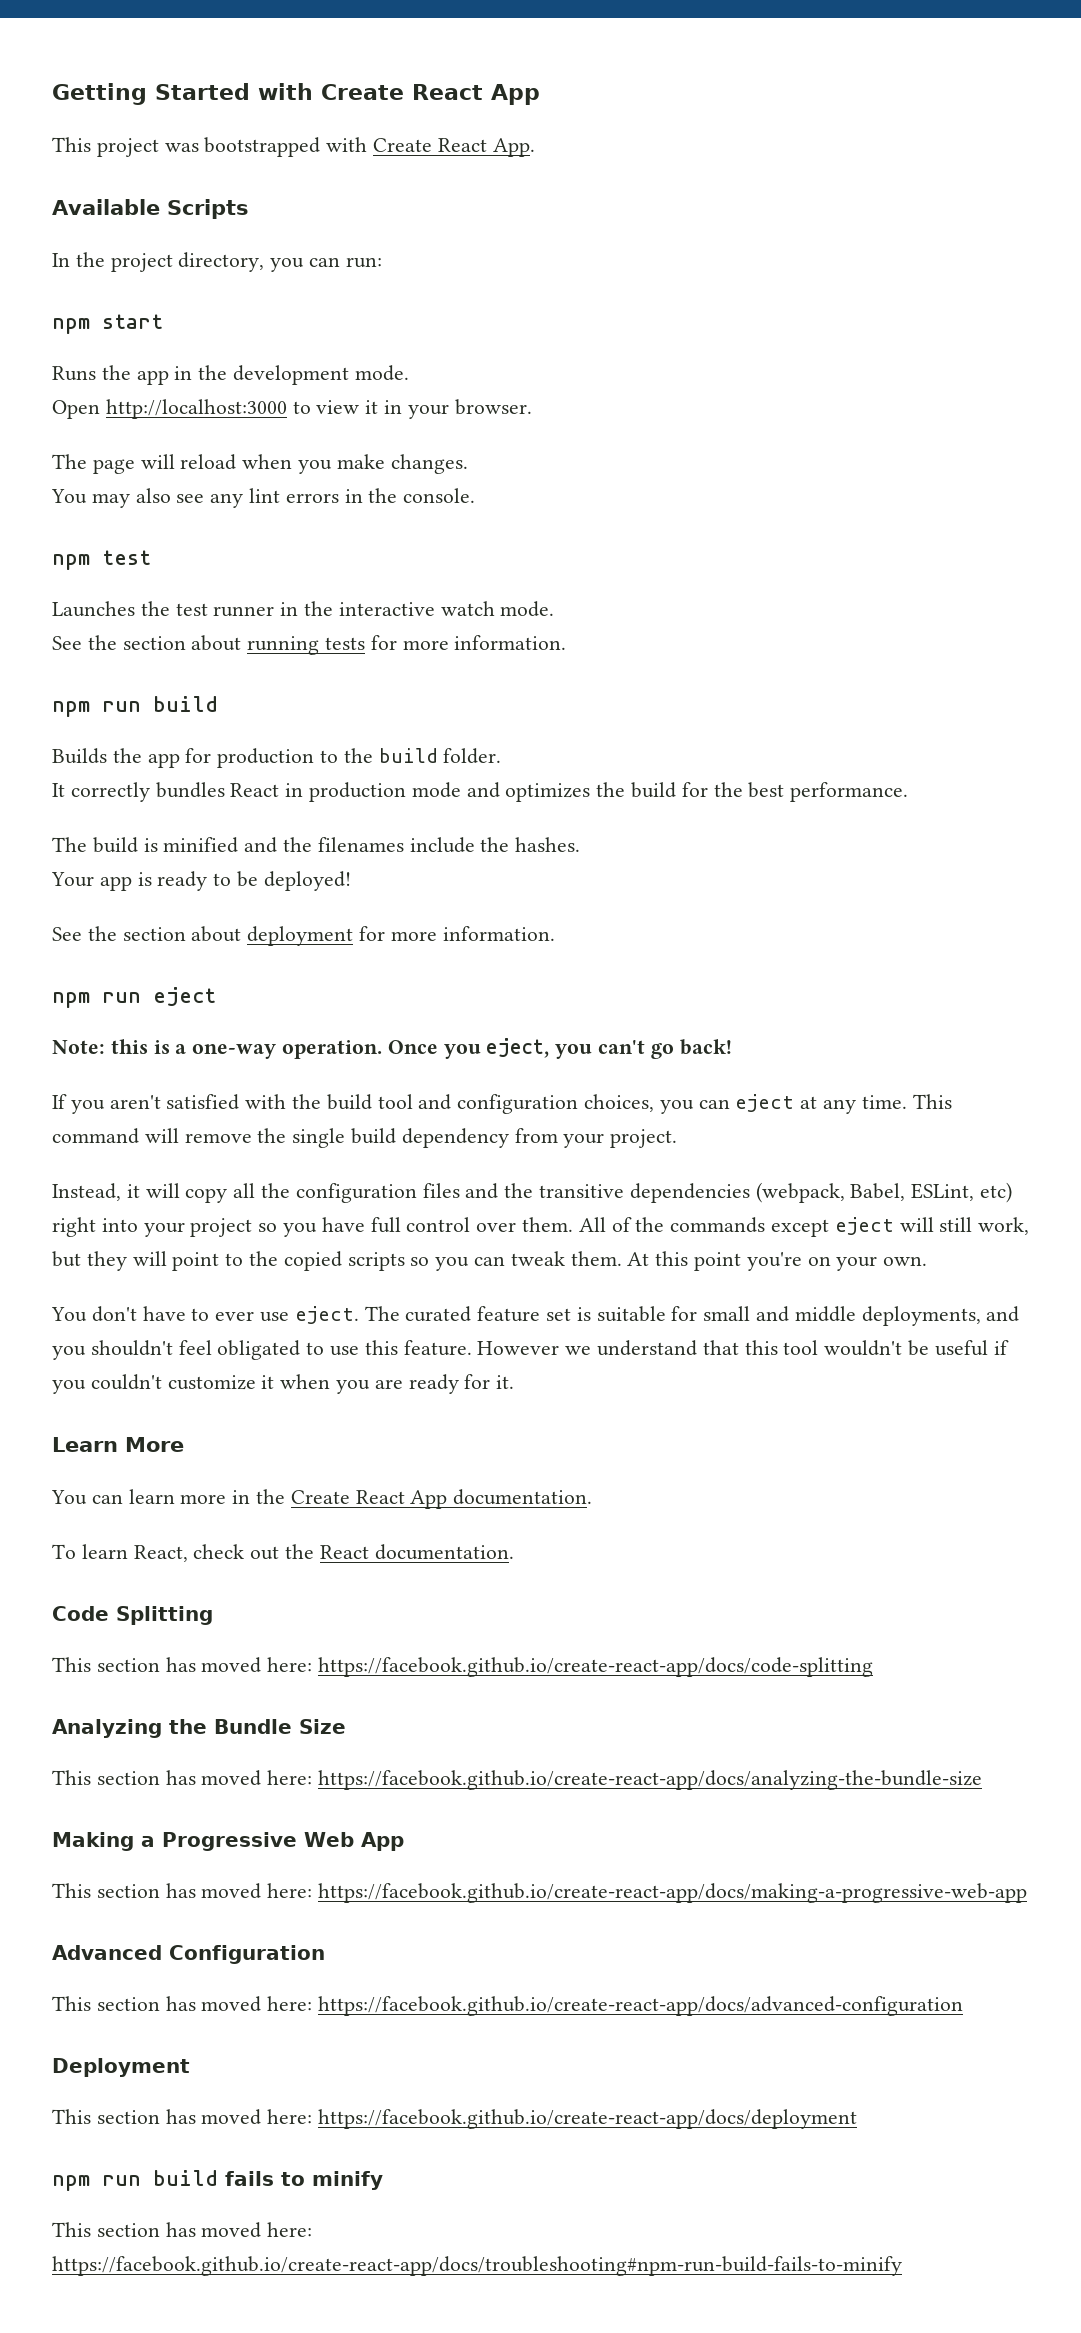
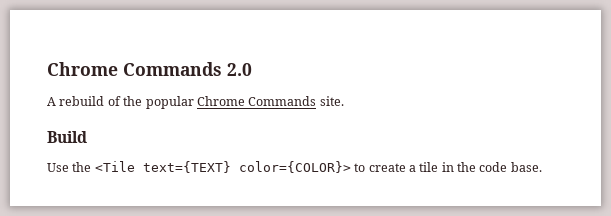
[52,83,540,105] [52,137,535,157] [52,199,249,219] [52,252,382,272] [52,314,163,334] [52,365,409,385] [52,399,532,419] [52,454,468,474] [51,488,476,508] [52,550,151,570] [52,601,555,617] [52,635,567,655] [52,696,218,717] [52,748,502,768] [52,782,909,802] [52,837,581,853] [51,871,351,891] [52,926,555,946] [52,987,216,1008] [52,1038,732,1059] [52,1094,952,1114] [52,1128,678,1148] [52,1182,1013,1203] [52,1217,1030,1237] [52,1251,928,1271] [51,1306,1020,1326] [52,1340,1009,1360] [52,1374,515,1394] [52,1437,184,1452] [51,1489,593,1509] [52,1544,514,1562] [52,1606,213,1625] [52,1657,874,1677] [52,1719,346,1738] [52,1770,983,1790] [52,1832,404,1851] [52,1883,1028,1903] [52,1945,325,1964] [52,1996,964,2016] [52,2058,190,2077] [52,2109,858,2129] [52,2170,383,2191] [52,2222,313,2238] [52,2256,902,2276] Getting Started with Create React App // This project was bootstrapped with Create React App. // Available Scripts // In the project directory, you can run: // npm start // Runs the app in the development mode. // Open http://localhost:3000 to view it in your browser. // The page will reload when you make changes. // You may also see any lint errors in the console. // npm test // Launches the test runner in the interactive watch mode. // See the section about running tests for more information. // npm run build // Builds the app for production to the build folder. // It correctly bundles React in production mode and optimizes the build for the best performance. // The build is minified and the filenames include the hashes. // Your app is ready to be deployed! // See the section about deployment for more information. // npm run eject // Note: this is a one-way operation. Once you eject, you can't go back! // If you aren't satisfied with the build tool and configuration choices, you can eject at any time. This command will remove the single build dependency from your project. // Instead, it will copy all the configuration files and the transitive dependencies (webpack, Babel, ESLint, etc) right into your project so you have full control over them. All of the commands except eject will still work, but they will point to the copied scripts so you can tweak them. At this point you're on your own. // You don't have to ever use eject. The curated feature set is suitable for small and middle deployments, and you shouldn't feel obligated to use this feature. However we understand that this tool wouldn't be useful if you couldn't customize it when you are ready for it. // Learn More // You can learn more in the Create React App documentation. // To learn React, check out the React documentation. // Code Splitting // This section has moved here: https://facebook.github.io/create-react-app/docs/code-splitting // Analyzing the Bundle Size // This section has moved here: https://facebook.github.io/create-react-app/docs/analyzing-the-bundle-size // Making a Progressive Web App // This section has moved here: https://facebook.github.io/create-react-app/docs/making-a-progressive-web-app // Advanced Configuration // This section has moved here: https://facebook.github.io/create-react-app/docs/advanced-configuration // Deployment // This section has moved here: https://facebook.github.io/create-react-app/docs/deployment // npm run build fails to minify // This section has moved here: https://facebook.github.io/create-react-app/docs/troubleshooting#npm-run-build-fails-to-minify -> [47,62,252,76] [47,96,344,109] [47,131,87,143] [47,161,542,173] Chrome Commands 2.0 // A rebuild of the popular Chrome Commands site. // Build // Use the <Tile text={TEXT} color={COLOR}> to create a tile in the code base.

